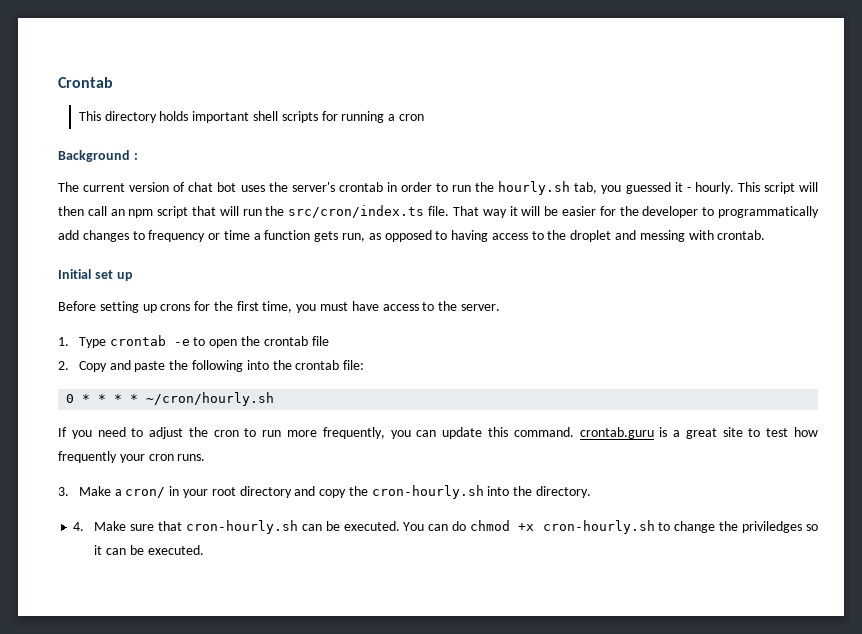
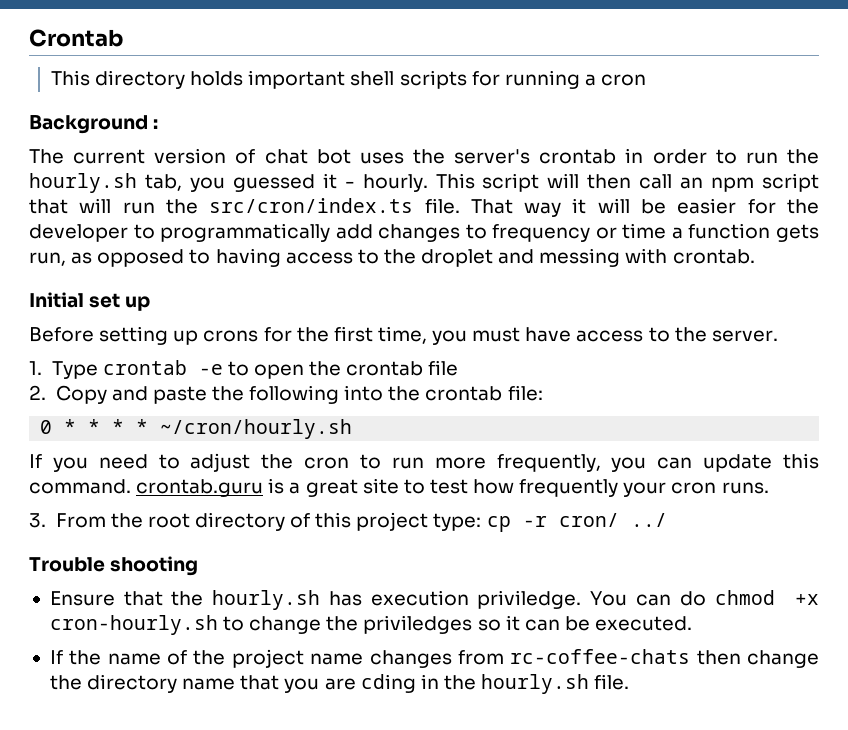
[78,485,591,499] [73,520,400,534] Make a cron/ in your root directory and copy the cron-hourly.sh into the directory. // 4. Make sure that cron-hourly.sh can be executed. -> [55,512,667,532] [29,556,199,576] [49,590,582,610] From the root directory of this project type: cp -r cron/ ../ // Trouble shooting // Ensure that the hourly.sh has execution priviledge.
(204, 550) none -> [49,649,819,668] [49,674,630,694] // If the name of the project name changes from rc-coffee-chats then change the directory name that you are cding in the hourly.sh file.

